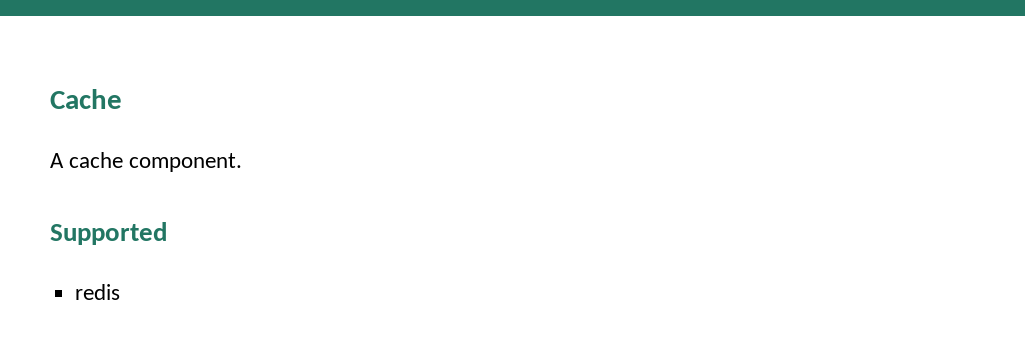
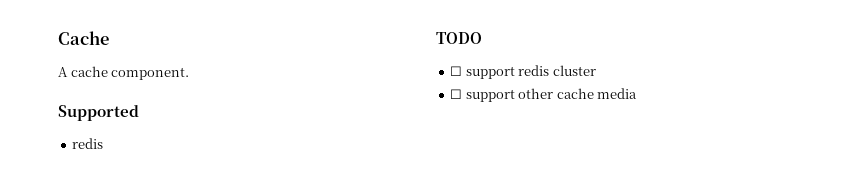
(121, 292) none -> [436,32,482,44] [450,65,596,79] [450,88,638,102] // TODO // ☐ support redis cluster // ☐ support other cache media

